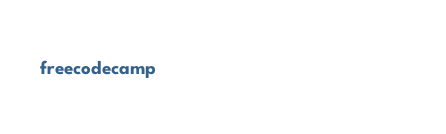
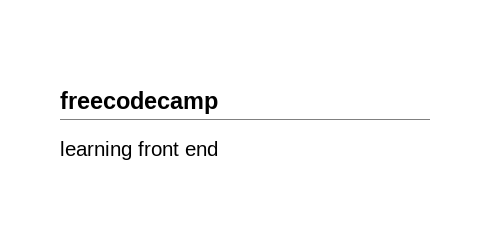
(156, 69) none -> [60,141,218,160] // learning front end

